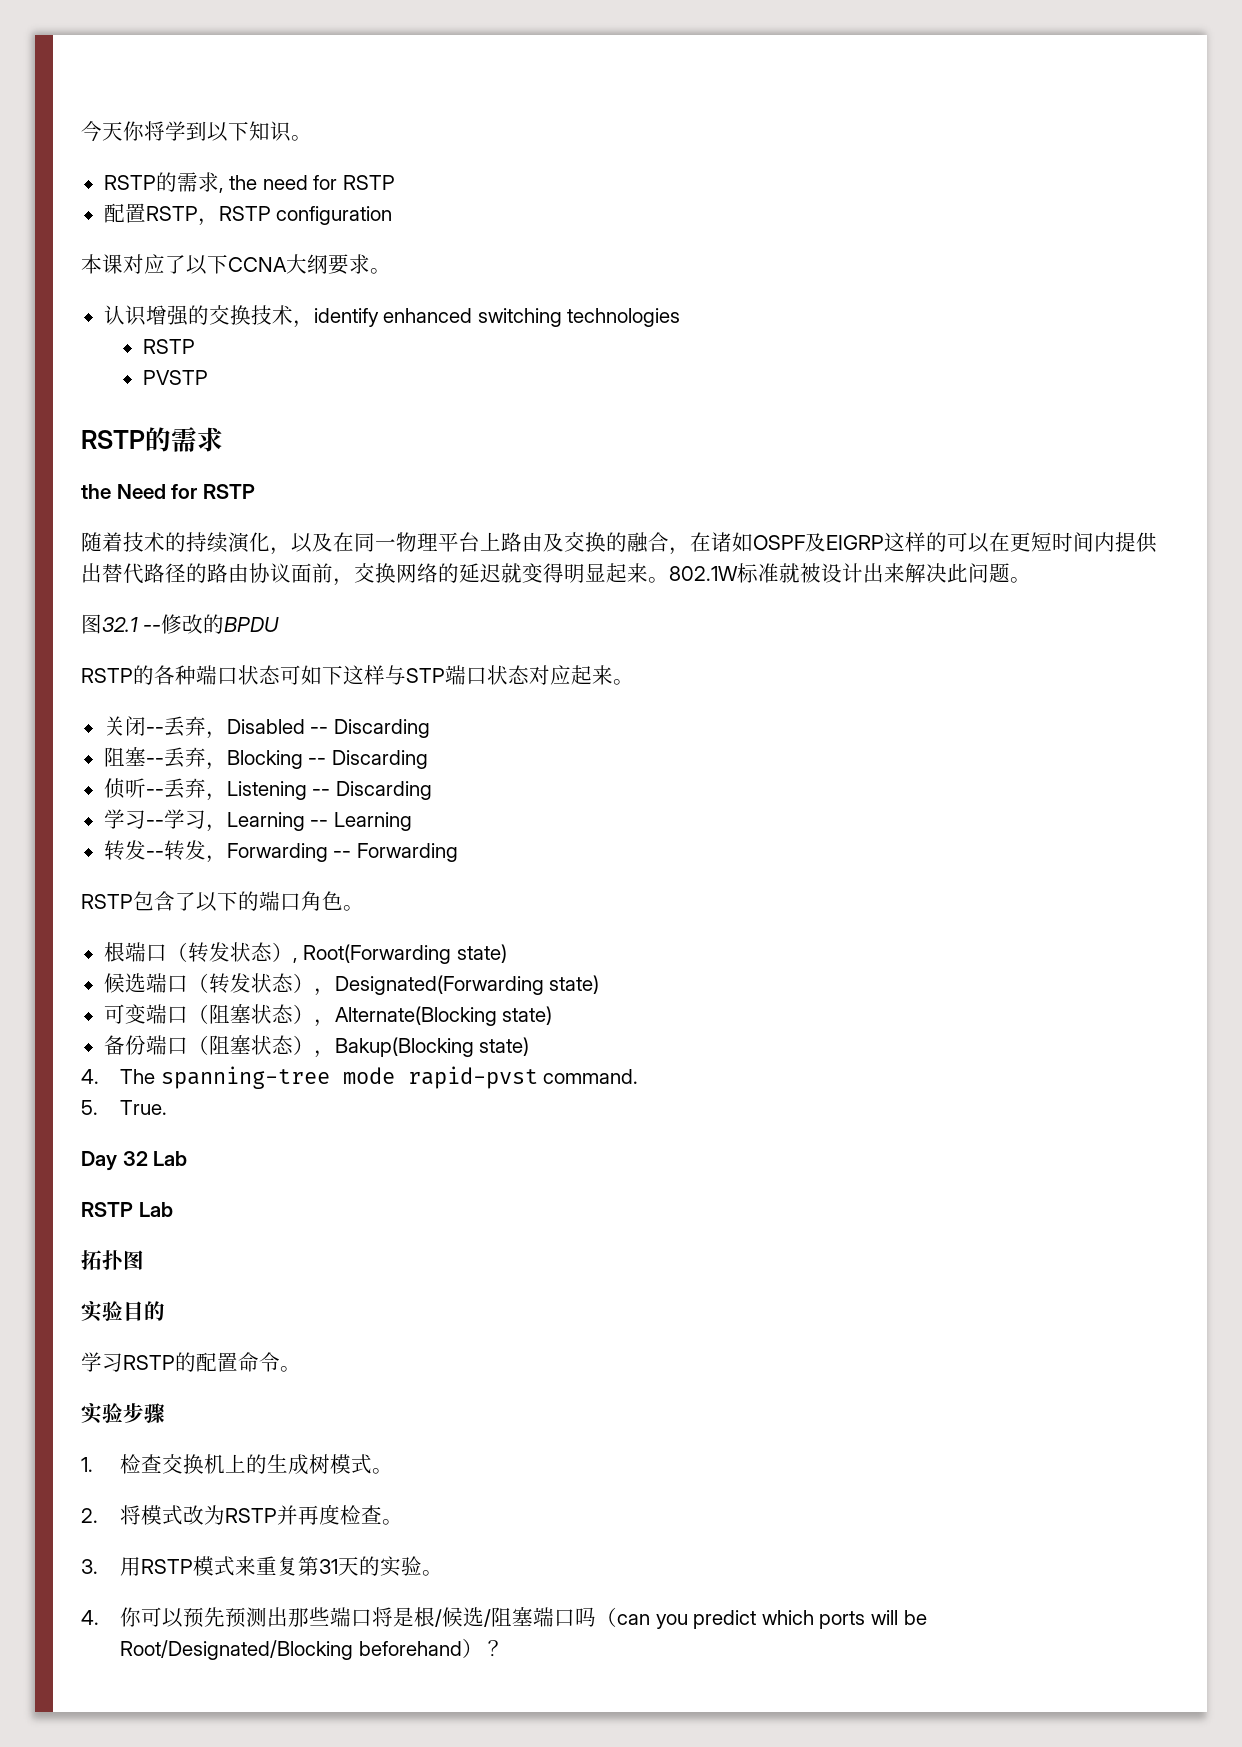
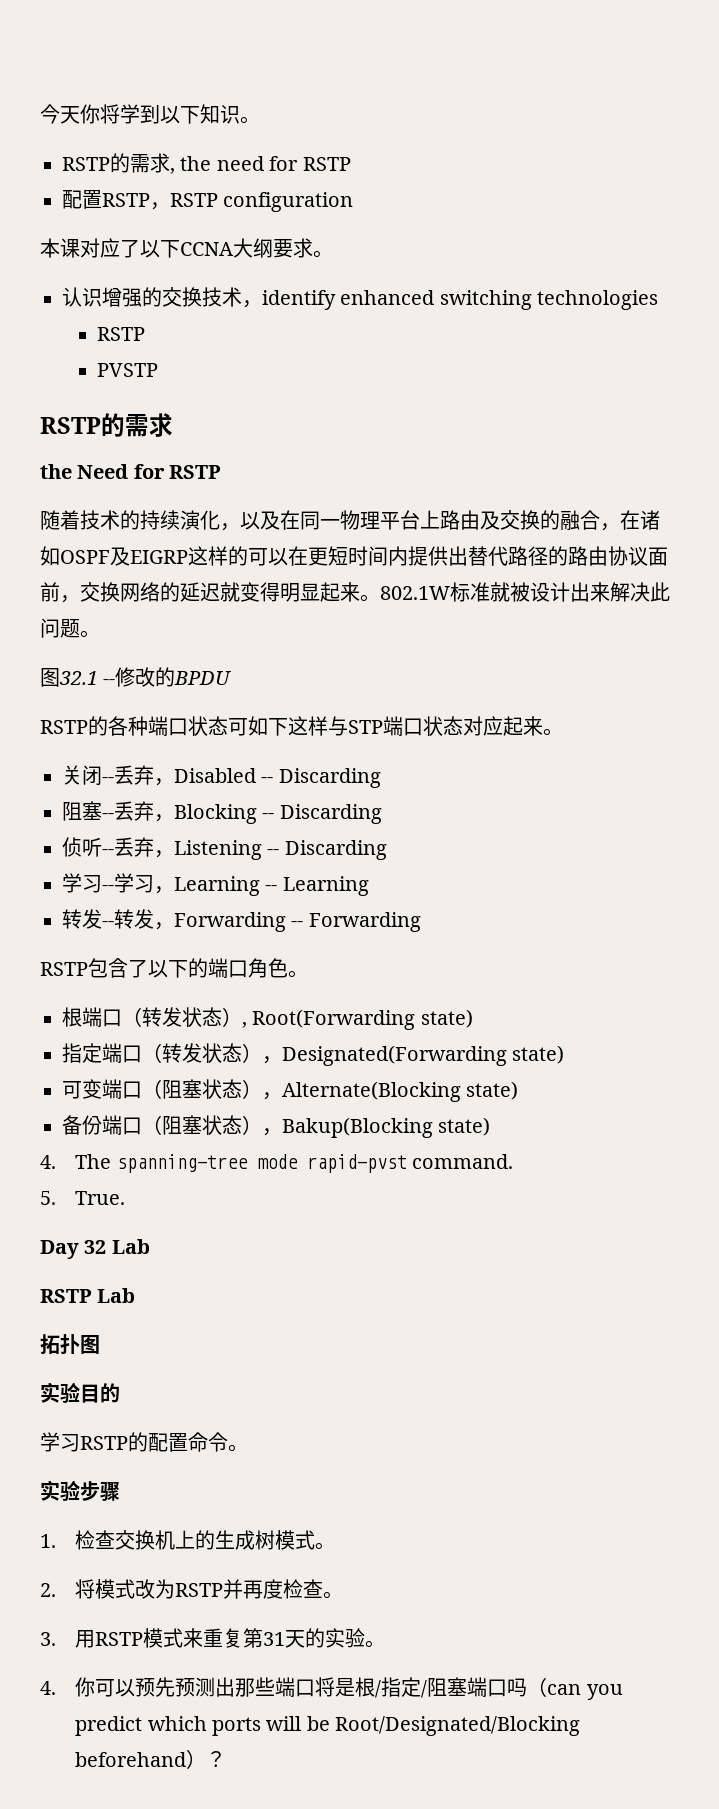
[103,973,146,993] 候选 -> [62,1043,102,1063] 指定
[442,1607,485,1627] 候选 -> [381,1677,422,1697] 指定

